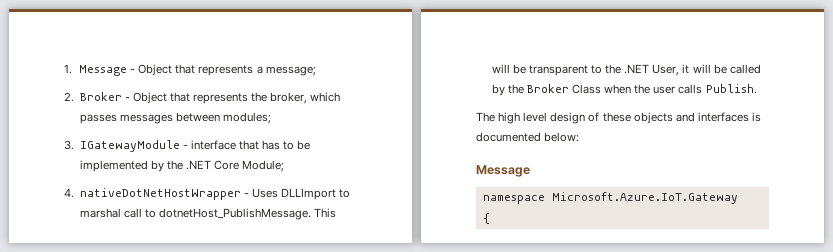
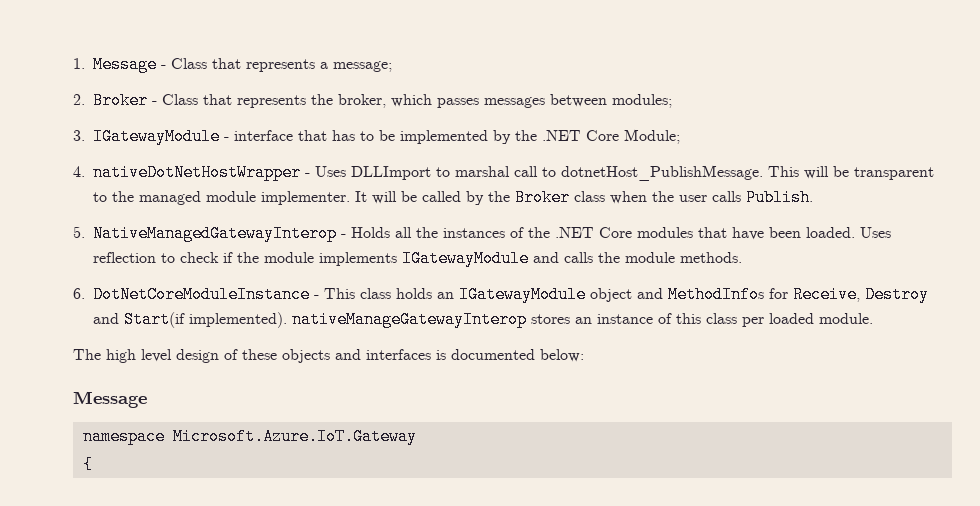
[138,64,173,76] Object -> [171,58,207,69] Class
[132,92,167,104] Object -> [162,94,198,105] Class
[624,64,690,76] .NET User, it -> [139,191,367,205] managed module implementer. It
[572,84,602,94] Class -> [574,191,605,202] class
(757, 89) none -> [73,225,891,242] [93,250,742,267] [73,286,929,303] [93,311,873,328] // 5. NativeManagedGatewayInterop - Holds all the instances of the .NET Core modules that have been loaded. Uses reflection to check if the module implements IGatewayModule and calls the module methods. // 6. DotNetCoreModuleInstance - This class holds an IGatewayModule object and MethodInfos for Receive, Destroy and Start(if implemented). nativeManageGatewayInterop stores an instance of this class per loaded module.

